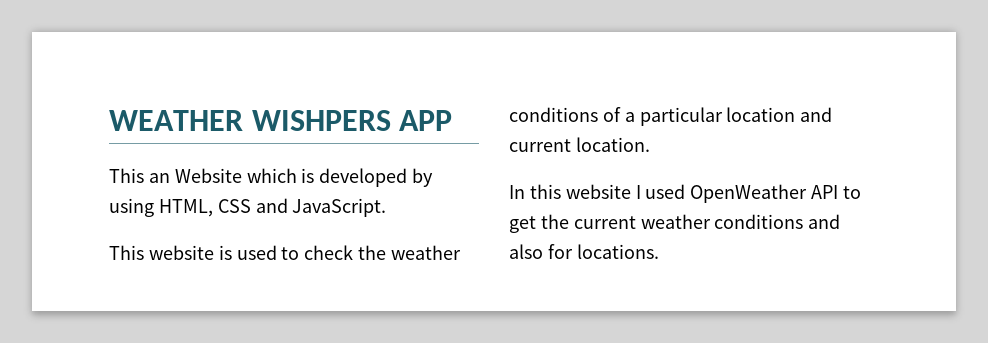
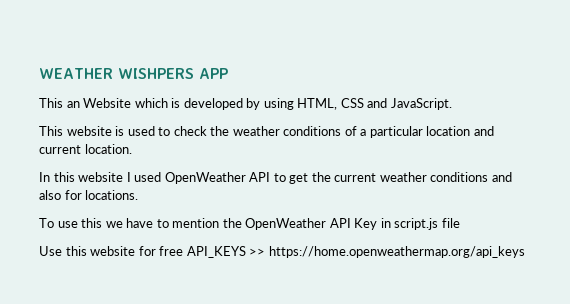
(659, 251) none -> [39,218,460,230] [39,246,525,258] // To use this we have to mention the OpenWeather API Key in script.js file // Use this website for free API_KEYS >> https://home.openweathermap.org/api_keys

